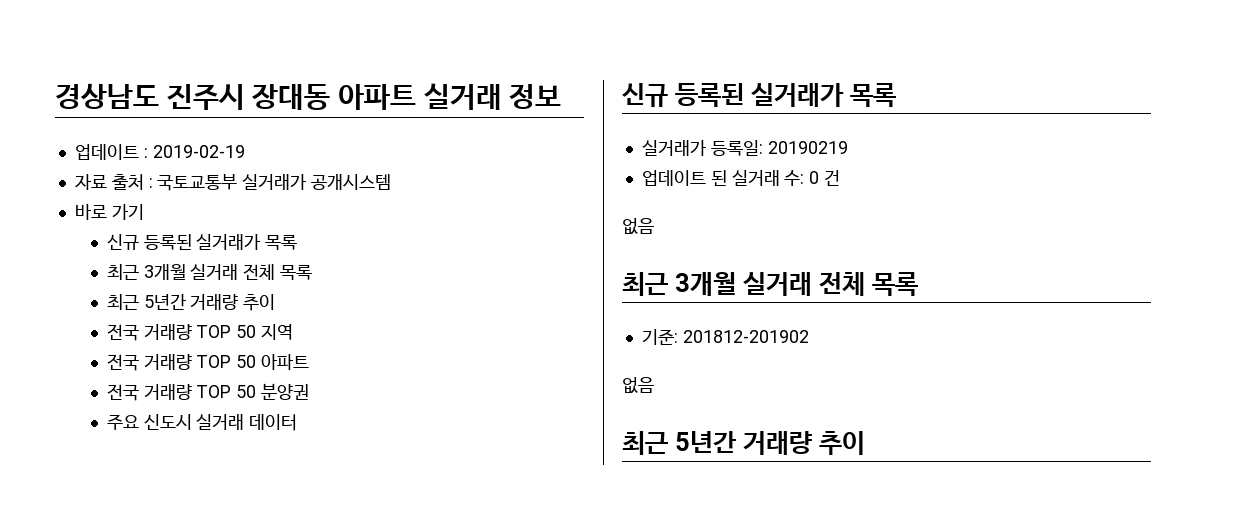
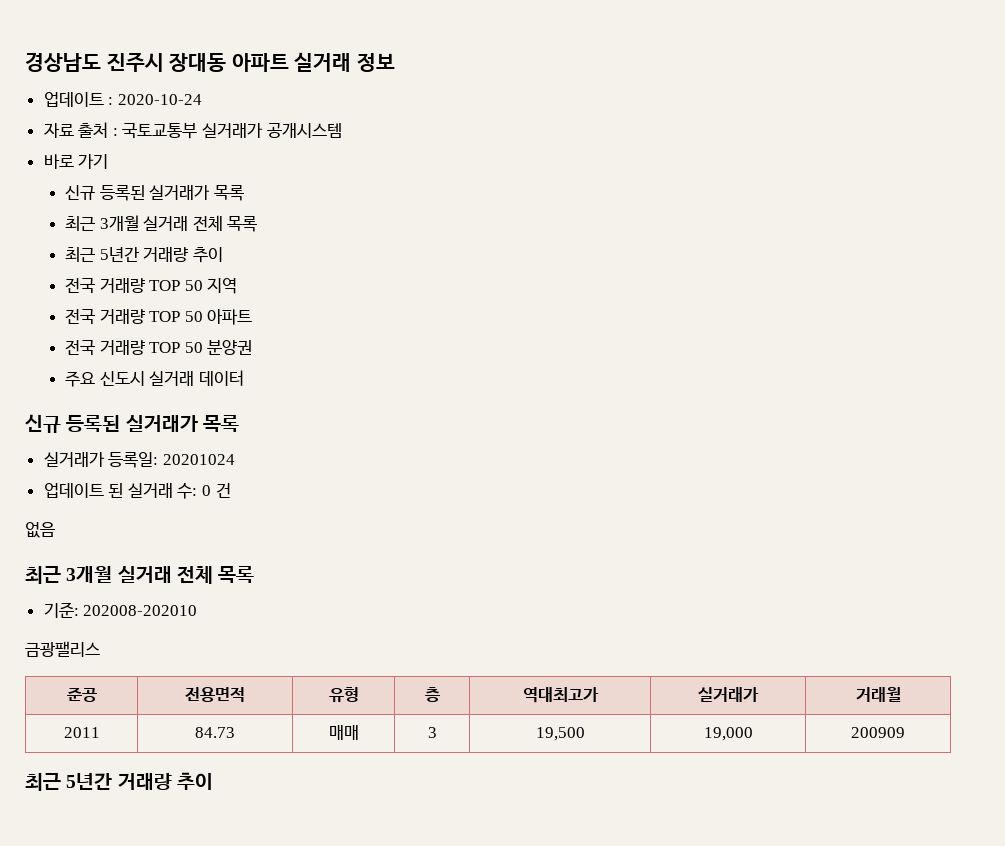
[152,145,245,158] 2019-02-19 -> [117,94,202,105] 2020-10-24
[767,141,848,154] 20190219 -> [162,454,235,465] 20201024
[682,330,809,343] [622,377,654,394] 201812-201902 // 없음 -> [83,605,198,616] [25,641,100,657] [66,687,98,702] [185,687,245,702] [328,687,359,702] [424,687,441,702] [522,687,599,703] [698,687,759,702] [855,687,901,702] [63,727,100,738] [195,727,235,738] [328,725,359,740] [427,727,437,738] [535,727,585,741] [703,727,753,741] [851,727,905,738] 202008-202010 // 금광팰리스 // 준공 | 전용면적 | 유형 | 층 | 역대최고가 | 실거래가 | 거래월 // 2011 | 84.73 | 매매 | 3 | 19,500 | 19,000 | 200909

